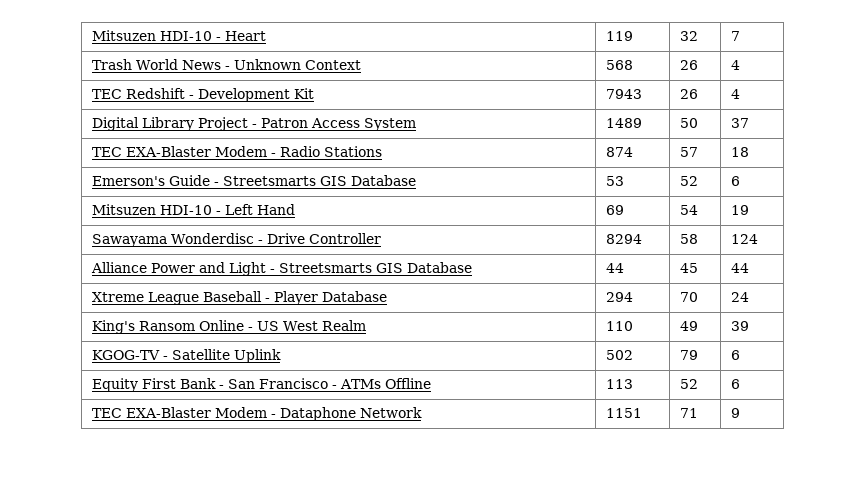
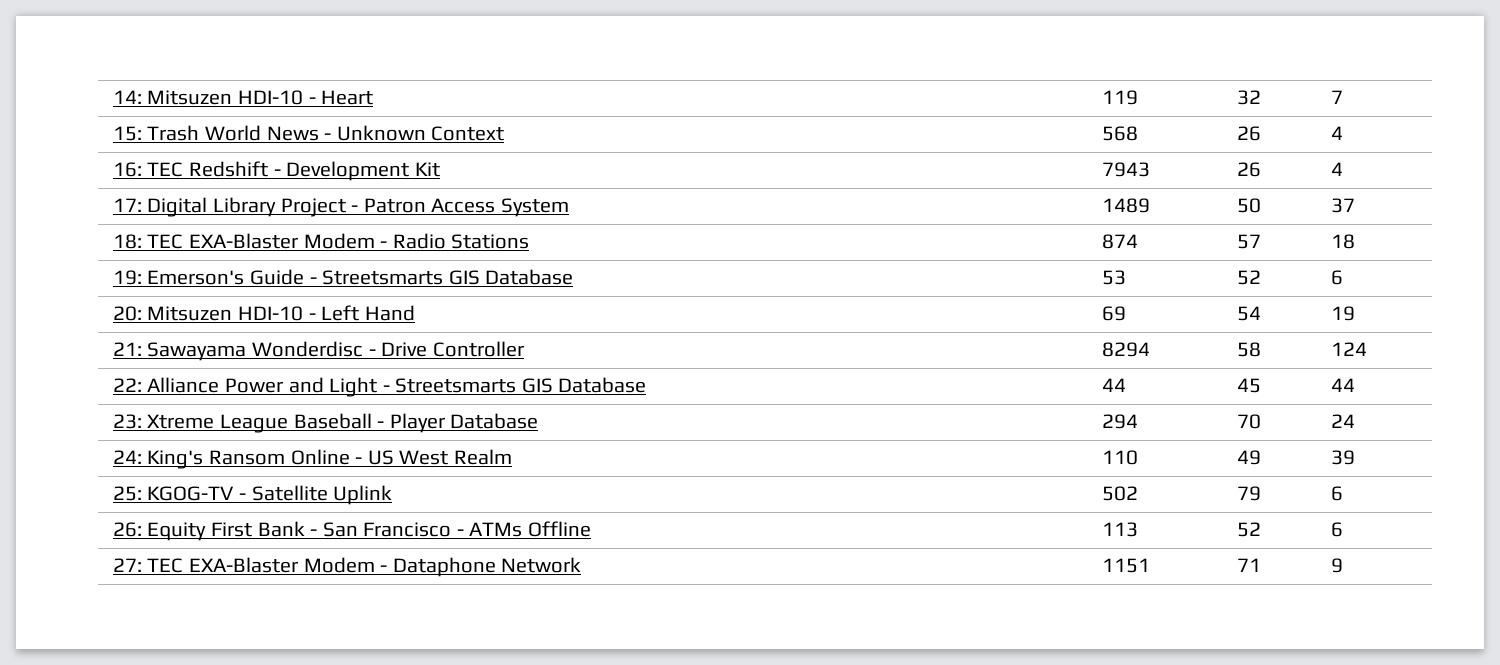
(91, 35) none -> [112,90,142,104] 14:
(740, 36) none -> [112,126,142,141] 15:
(740, 65) none -> [112,162,142,177] 16:
(740, 94) none -> [112,198,142,212] 17:
(749, 123) none -> [112,234,142,249] 18:
(749, 152) none -> [112,270,142,285] 19:
(740, 181) none -> [112,306,142,321] 20:
(749, 210) none -> [112,342,142,356] 21:
(758, 239) none -> [112,378,142,392] 22:
(749, 268) none -> [112,414,142,429] 23:
(749, 297) none -> [112,450,142,464] 24:
(749, 326) none -> [112,486,142,501] 25:
(740, 355) none -> [112,522,142,537] 26:
(740, 384) none -> [112,558,142,572] 27:

